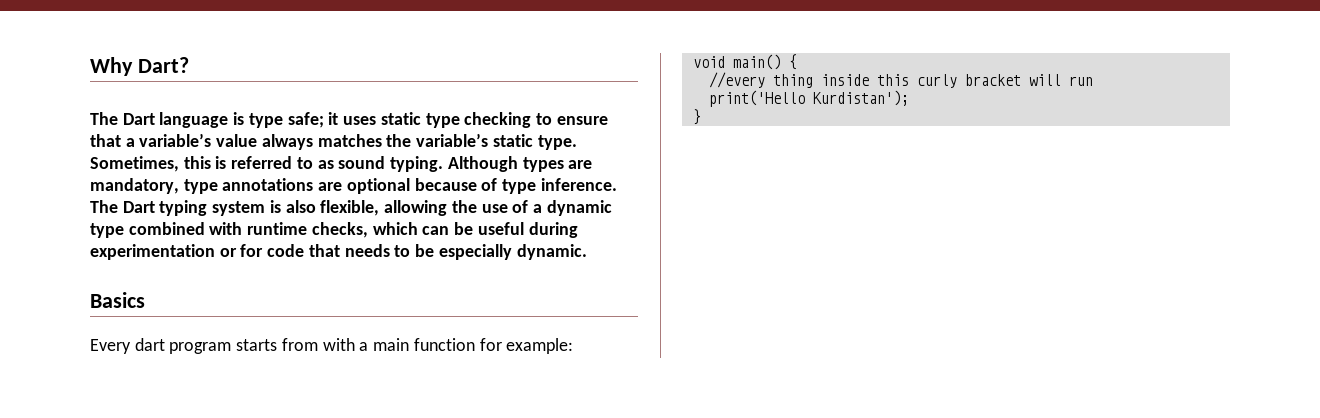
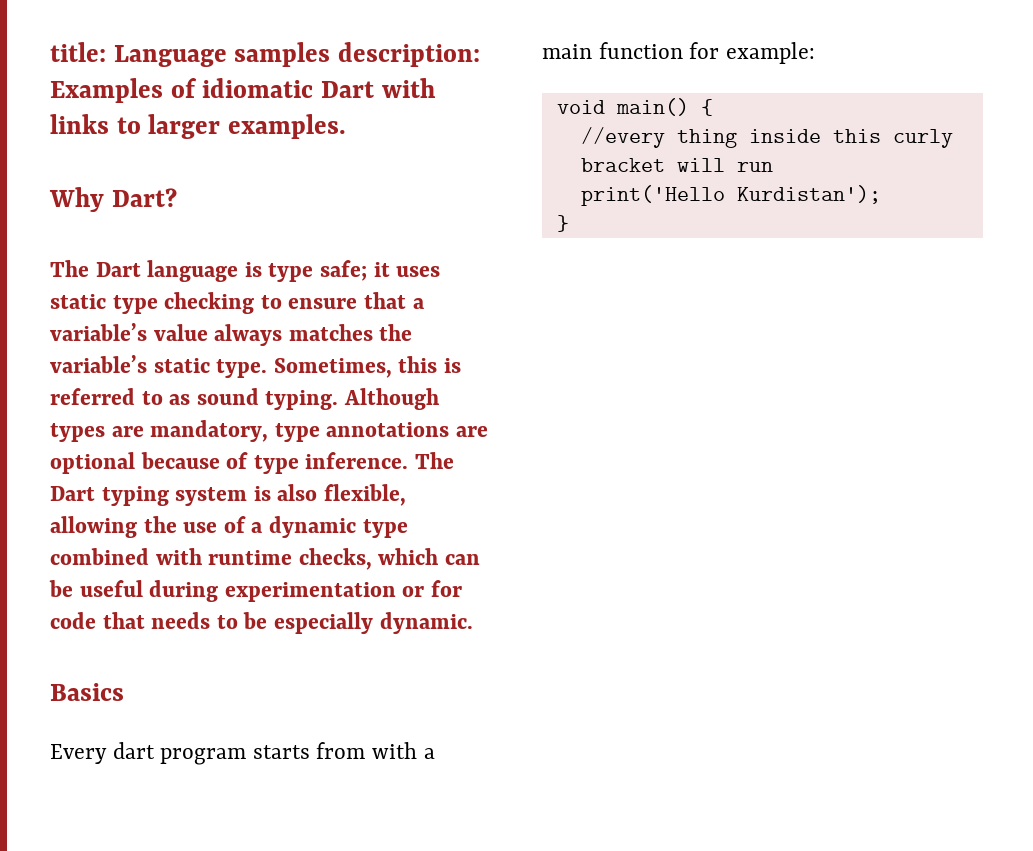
(90, 66) none -> [50,42,481,67] [50,78,436,103] [50,114,347,139] title: Language samples description: Examples of idiomatic Dart with links to larger examples. //

